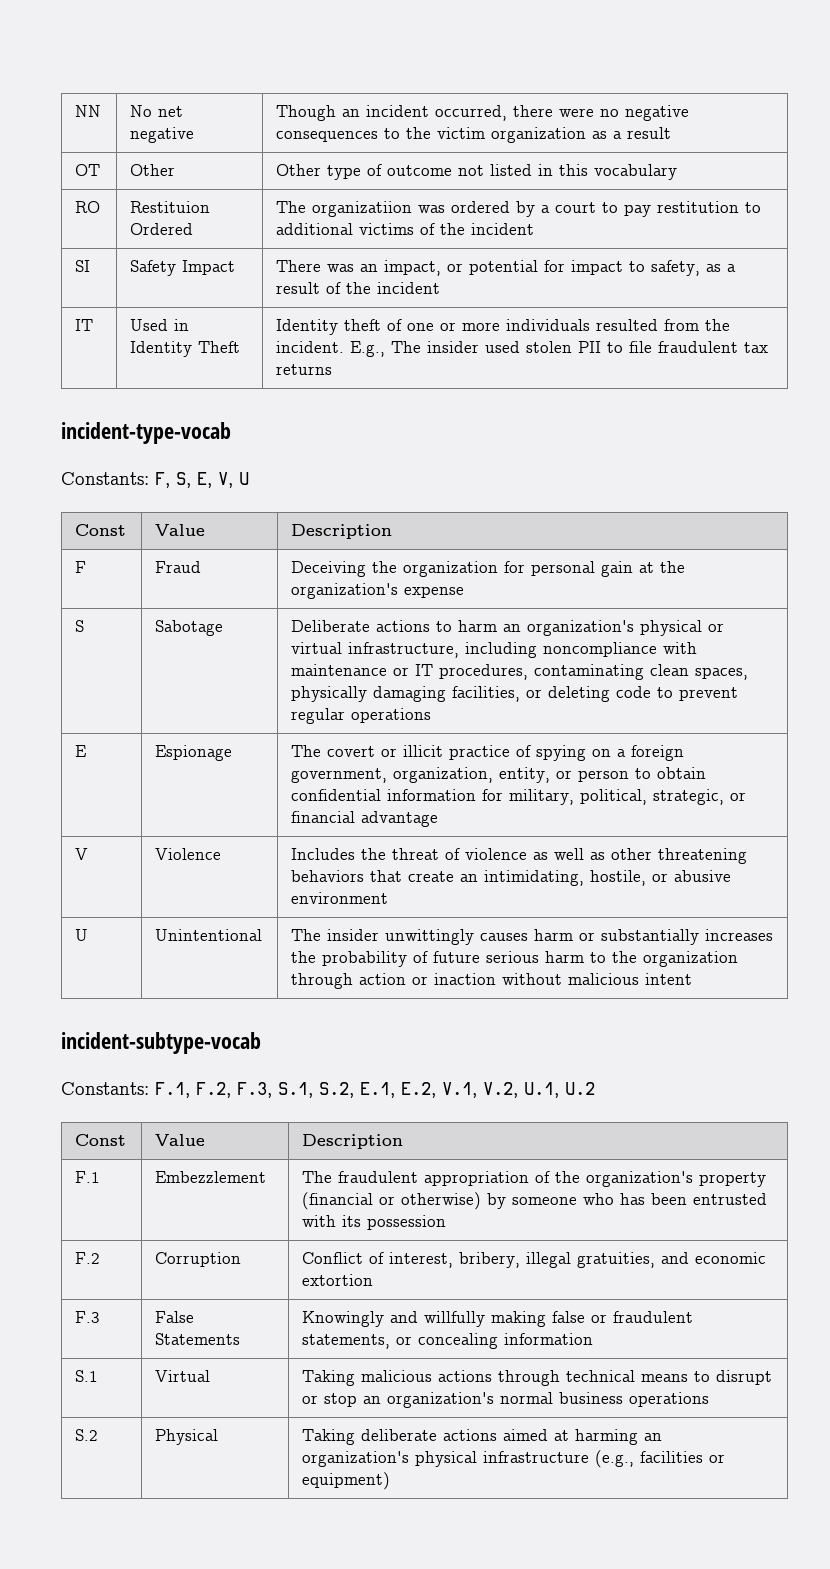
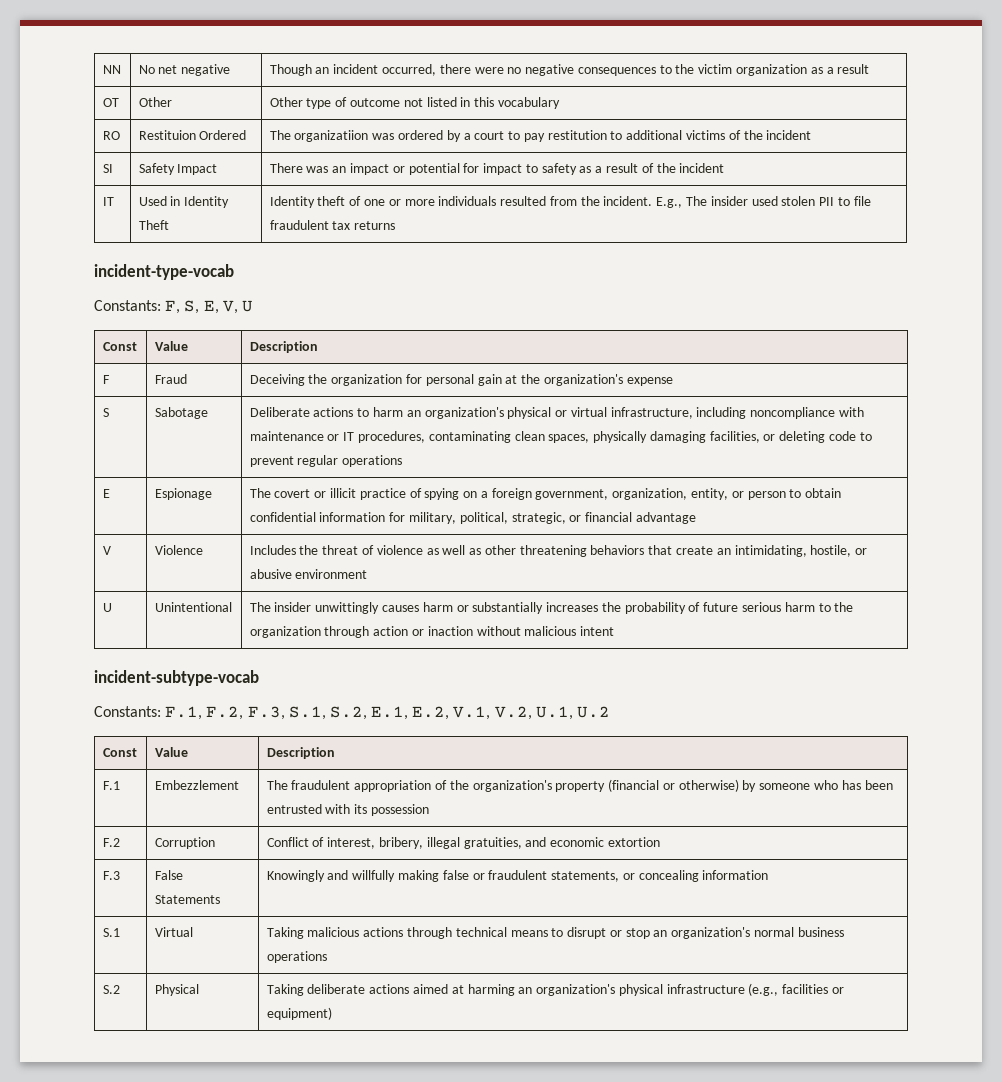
[384,260,442,276] impact, -> [349,163,389,175] impact
[651,260,701,276] safety, -> [541,163,577,175] safety

